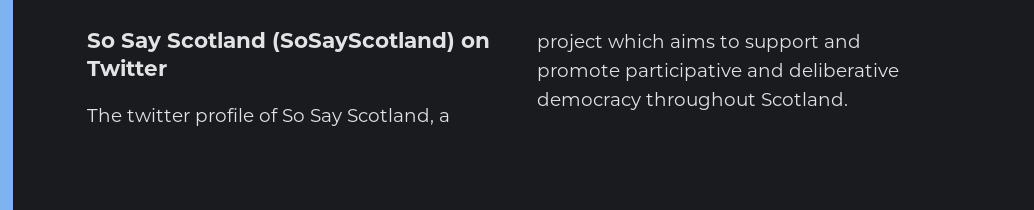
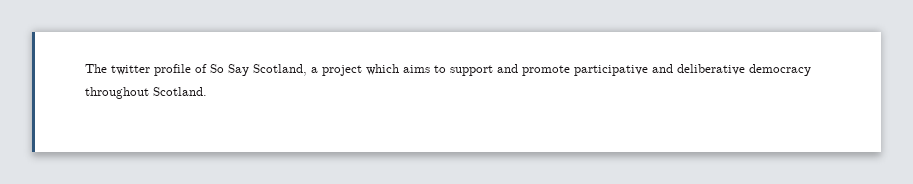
[87,32,490,52] [87,59,167,76] So Say Scotland (SoSayScotland) on Twitter // -> (85, 68) none

